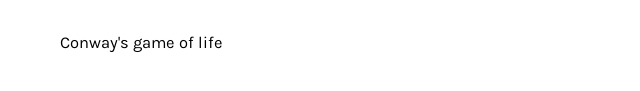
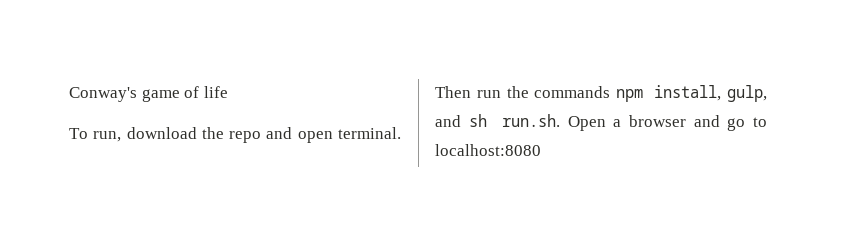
(223, 42) none -> [69,127,401,143] [435,85,767,102] [435,114,767,131] [435,144,541,156] // To run, download the repo and open terminal. Then run the commands npm install, gulp, and sh run.sh. Open a browser and go to localhost:8080

